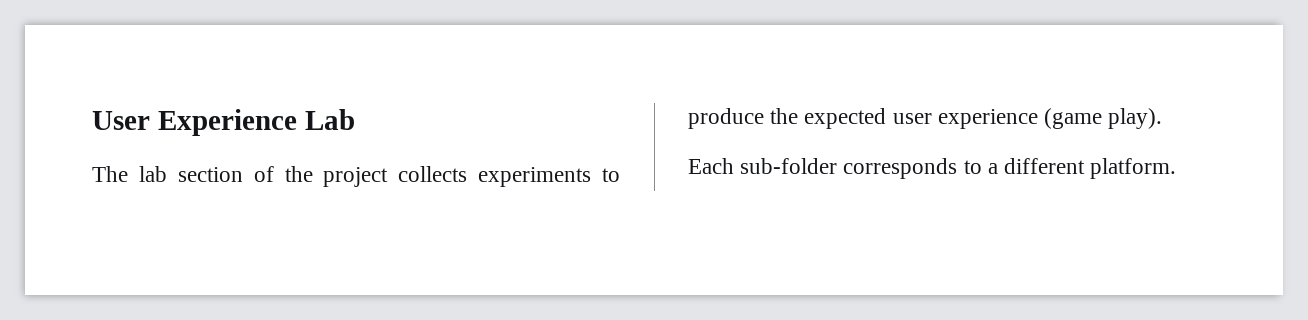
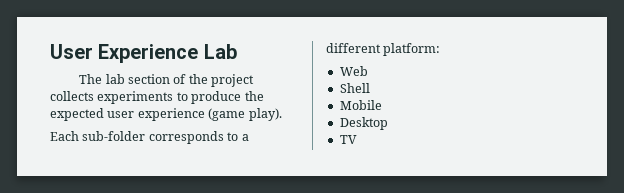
[1090,158,1177,179] platform. -> [383,43,441,56] [339,66,368,76] [339,83,370,93] [339,100,382,110] [339,117,388,130] [339,135,357,144] platform: // Web // Shell // Mobile // Desktop // TV

